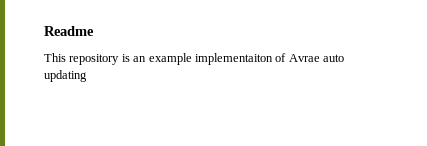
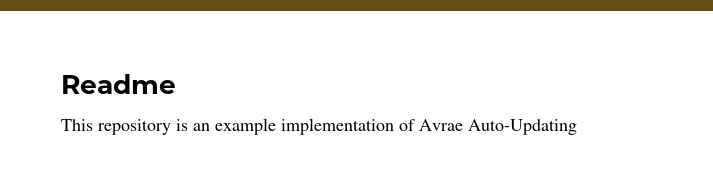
[194,53,273,65] implementaiton -> [281,118,394,135] implementation
[323,54,344,62] [44,70,87,82] auto updating -> [468,119,577,135] Auto-Updating

